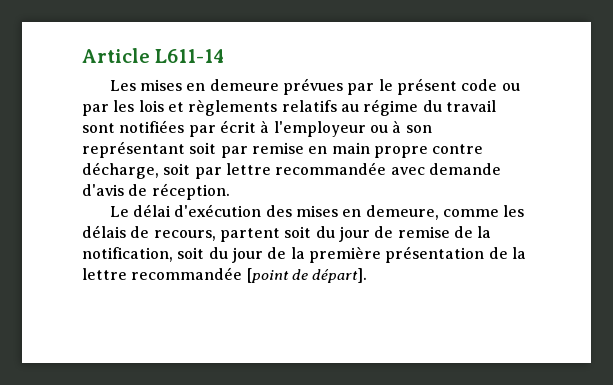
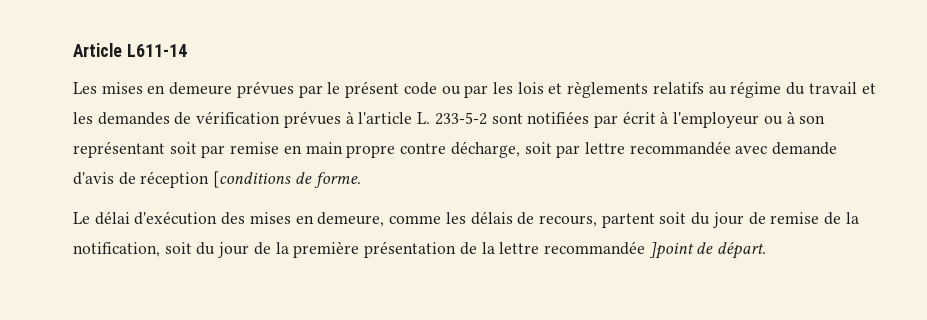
(496, 106) none -> [861,83,876,94] [73,111,487,128] et les demandes de vérification prévues à l'article L. 233-5-2
[151,183,230,200] réception. -> [140,171,361,188] réception [conditions de forme.
[246,268,368,283] [point de départ]. -> [648,242,767,259] ]point de départ.

